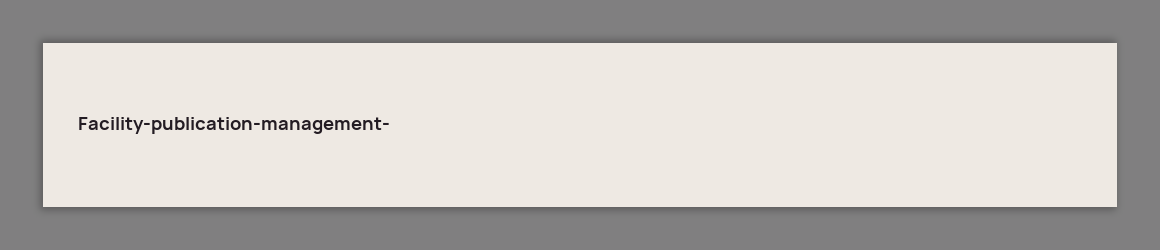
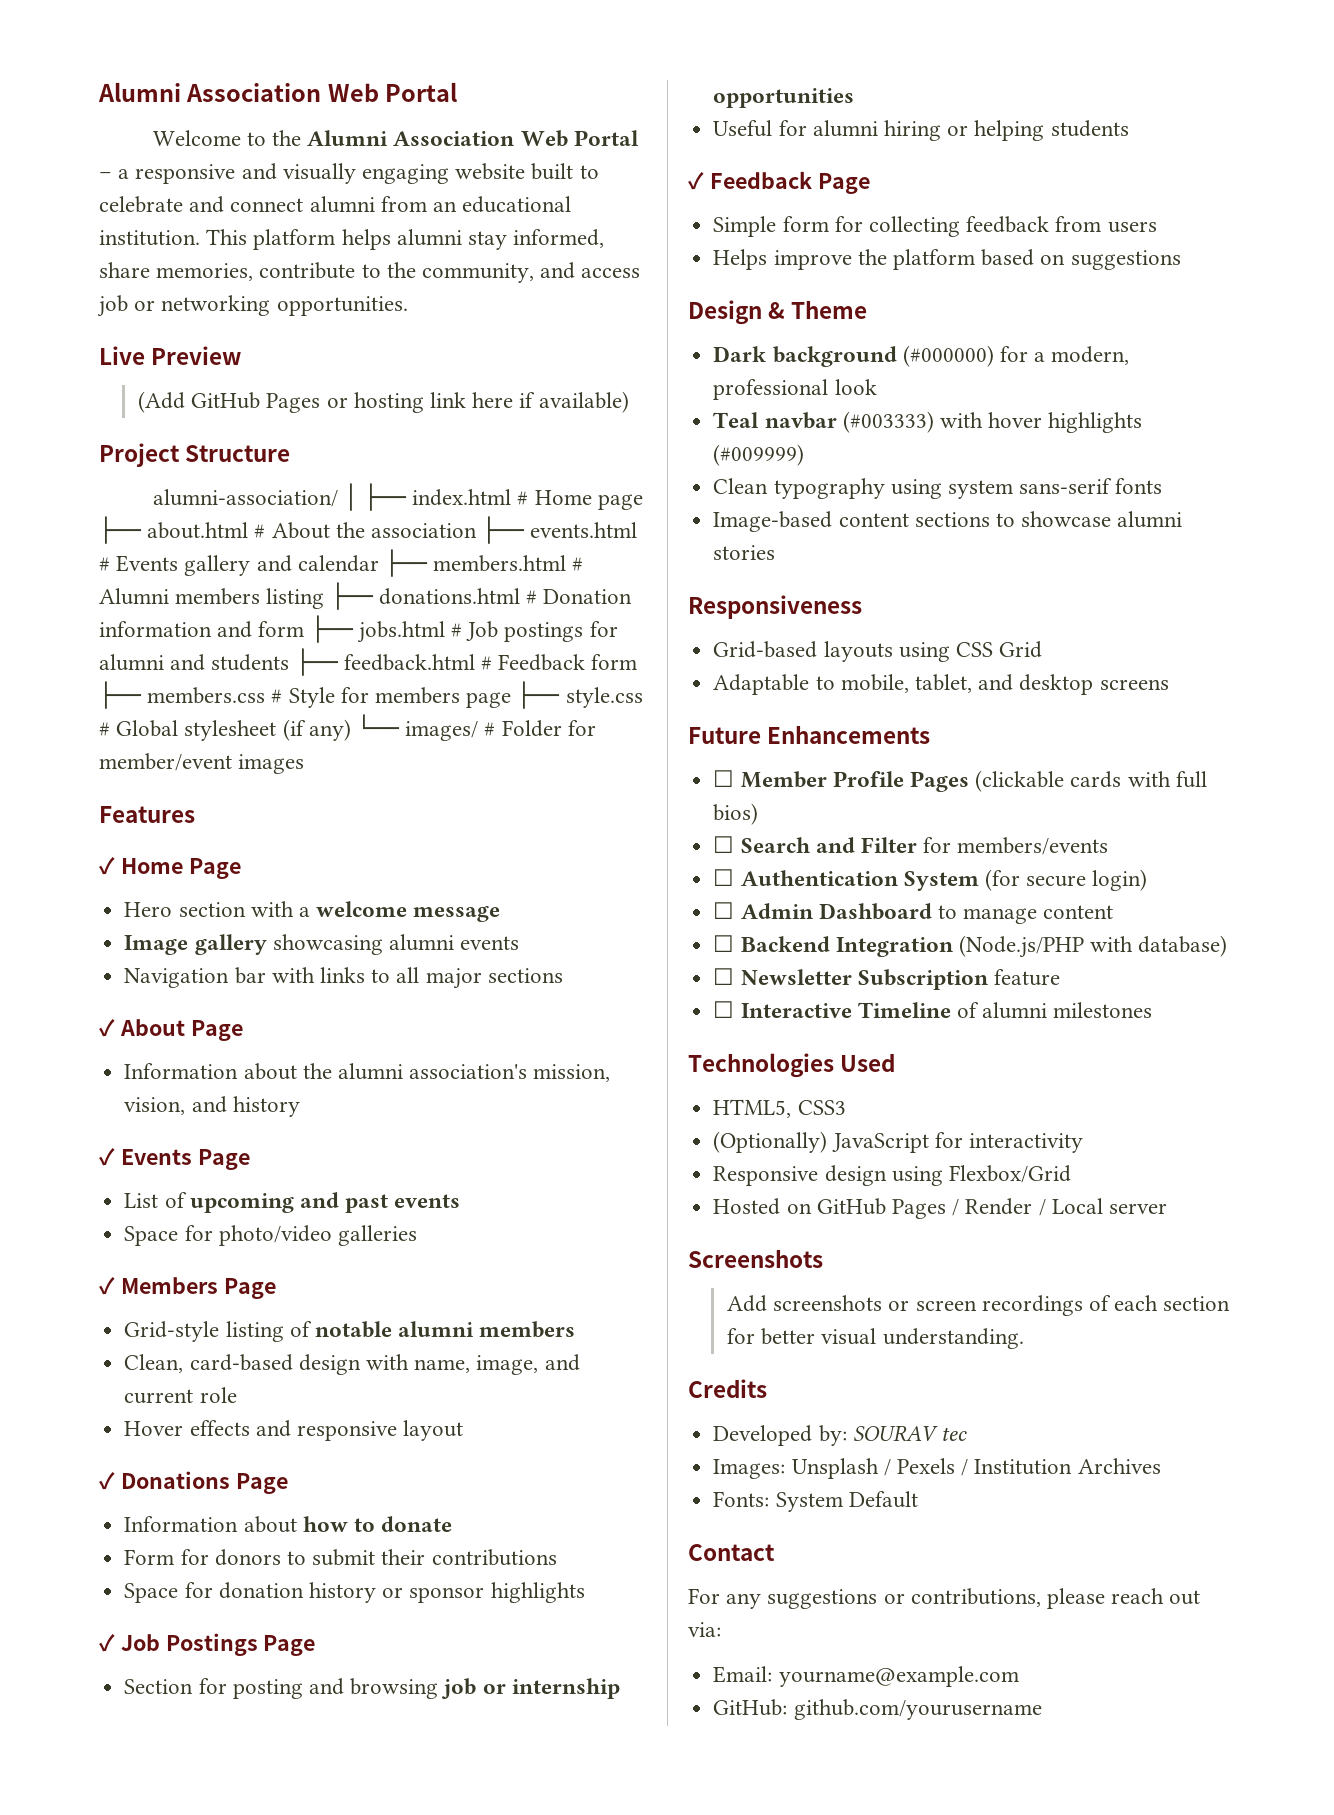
[78,117,390,134] Facility-publication-management- -> [98,82,458,102] [152,130,639,147] [99,163,599,184] [99,196,572,213] [99,229,605,250] [99,262,641,283] [97,295,408,317] [99,346,242,365] [137,391,629,413] [99,443,291,467] [152,483,643,511] [99,516,638,544] [99,549,584,577] [99,582,633,610] [99,615,618,643] [99,648,638,676] [99,681,643,709] [99,714,596,741] [99,753,305,774] [99,806,195,823] [99,857,241,879] [124,901,501,922] [124,934,520,955] [124,967,563,989] [99,1019,243,1041] [124,1063,611,1082] [124,1096,300,1117] [99,1148,250,1170] [124,1192,461,1213] [124,1225,417,1246] [99,1277,276,1299] [124,1321,576,1342] [124,1354,580,1375] [124,1387,237,1404] [124,1420,464,1441] [99,1471,288,1494] [124,1516,453,1533] [124,1549,557,1566] [124,1582,585,1603] [99,1633,316,1656] [124,1678,620,1699] [713,88,855,108] [713,120,1129,141] [688,171,870,194] [713,216,1157,237] [713,249,1181,270] [688,300,868,325] [713,345,1130,367] [713,379,877,400] [713,411,1143,433] [713,444,805,466] [713,478,1163,499] [713,511,1183,532] [713,545,776,560] [688,595,862,619] [713,641,1043,662] [713,674,1169,695] [688,725,931,744] [713,770,1207,792] [713,803,759,825] [713,836,1109,855] [713,869,1148,891] [713,902,1114,924] [713,935,1228,958] [713,968,1060,990] [713,1001,1153,1019] [688,1053,896,1078] [713,1099,846,1118] [713,1131,1083,1153] [713,1165,1071,1186] [713,1198,1167,1219] [688,1249,823,1268] [726,1295,1231,1316] [726,1328,1024,1349] [688,1379,767,1398] [713,1425,967,1446] [713,1458,1161,1479] [713,1491,918,1512] [688,1544,775,1561] [688,1588,1201,1609] [688,1622,721,1637] [713,1666,1019,1687] [713,1699,1042,1720] Alumni Association Web Portal // Welcome to the Alumni Association Web Portal – a responsive and visually engaging website built to celebrate and connect alumni from an educational institution. This platform helps alumni stay informed, share memories, contribute to the community, and access job or networking opportunities. // Live Preview // (Add GitHub Pages or hosting link here if available) // Project Structure // alumni-association/ │ ├── index.html # Home page ├── about.html # About the association ├── events.html # Events gallery and calendar ├── members.html # Alumni members listing ├── donations.html # Donation information and form ├── jobs.html # Job postings for alumni and students ├── feedback.html # Feedback form ├── members.css # Style for members page ├── style.css # Global stylesheet (if any) └── images/ # Folder for member/event images // Features // ✓ Home Page // Hero section with a welcome message // Image gallery showcasing alumni events // Navigation bar with links to all major sections // ✓ About Page // Information about the alumni association's mission, vision, and history // ✓ Events Page // List of upcoming and past events // Space for photo/video galleries // ✓ Members Page // Grid-style listing of notable alumni members // Clean, card-based design with name, image, and current role // Hover effects and responsive layout // ✓ Donations Page // Information about how to donate // Form for donors to submit their contributions // Space for donation history or sponsor highlights // ✓ Job Postings Page // Section for posting and browsing job or internship opportunities // Useful for alumni hiring or helping students // ✓ Feedback Page // Simple form for collecting feedback from users // Helps improve the platform based on suggestions // Design & Theme // Dark background (#000000) for a modern, professional look // Teal navbar (#003333) with hover highlights (#009999) // Clean typography using system sans-serif fonts // Image-based content sections to showcase alumni stories // Responsiveness // Grid-based layouts using CSS Grid // Adaptable to mobile, tablet, and desktop screens // Future Enhancements // ☐ Member Profile Pages (clickable cards with full bios) // ☐ Search and Filter for members/events // ☐ Authentication System (for secure login) // ☐ Admin Dashboard to manage content // ☐ Backend Integration (Node.js/PHP with database) // ☐ Newsletter Subscription feature // ☐ Interactive Timeline of alumni milestones // Technologies Used // HTML5, CSS3 // (Optionally) JavaScript for interactivity // Responsive design using Flexbox/Grid // Hosted on GitHub Pages / Render / Local server // Screenshots // Add screenshots or screen recordings of each section for better visual understanding. // Credits // Developed by: SOURAV tec // Images: Unsplash / Pexels / Institution Archives // Fonts: System Default // Contact // For any suggestions or contributions, please reach out via: // Email: yourname@example.com // GitHub: github.com/yourusername

